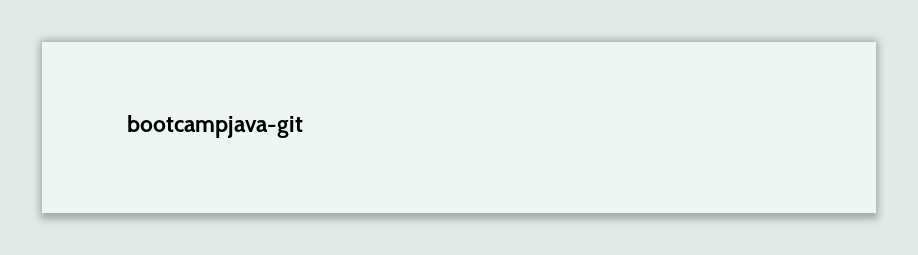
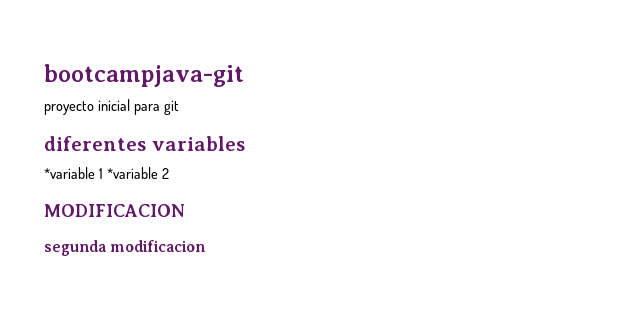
(303, 126) none -> [44,99,179,115] [44,136,245,151] [44,167,169,179] [44,204,185,217] [44,240,206,256] // proyecto inicial para git // diferentes variables // *variable 1 *variable 2 // MODIFICACION // segunda modificacion

